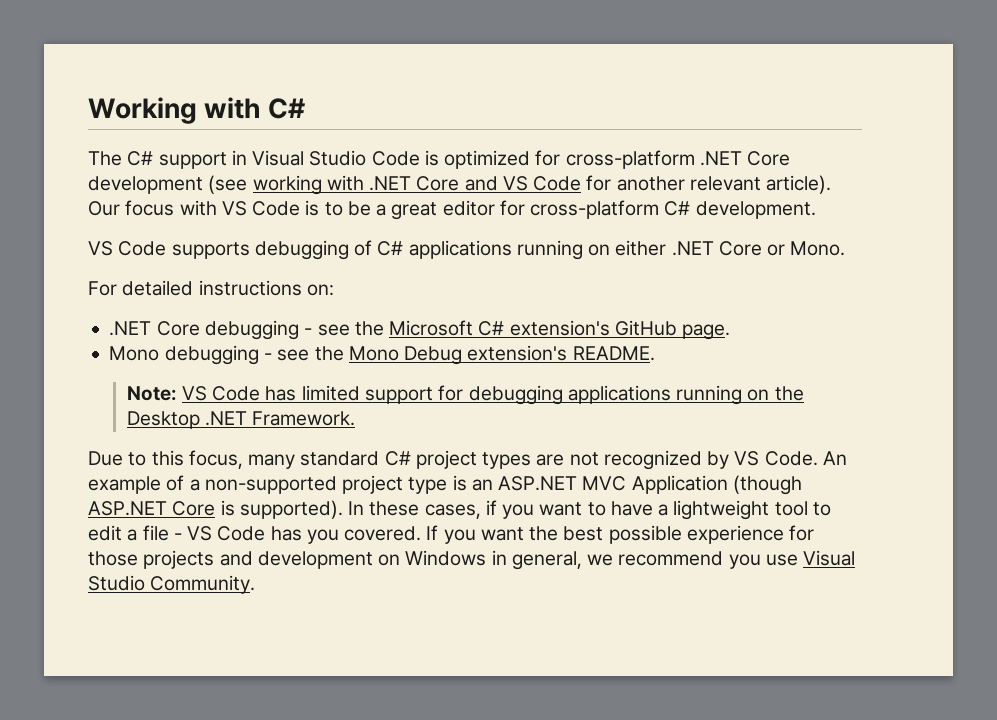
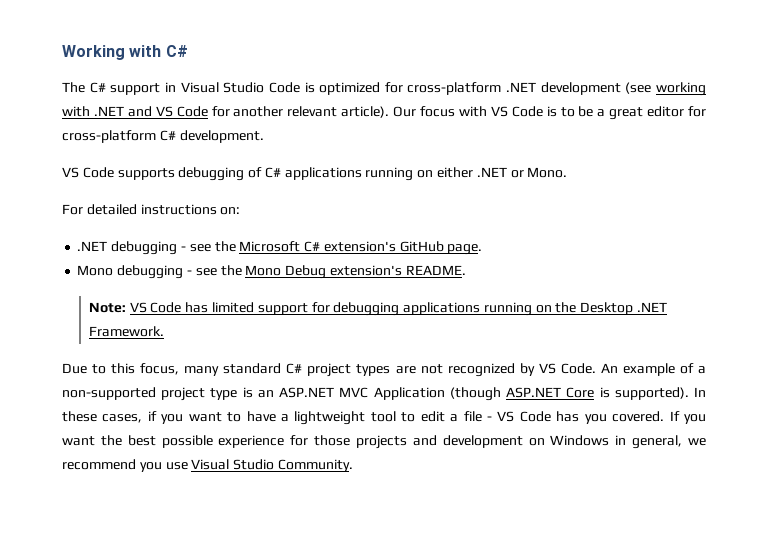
[747,151,791,166] Core -> (537, 87) none
[416,176,460,191] Core -> (124, 111) none
[718,241,762,256] Core -> (507, 172) none
[156,321,200,336] Core -> (108, 246) none

